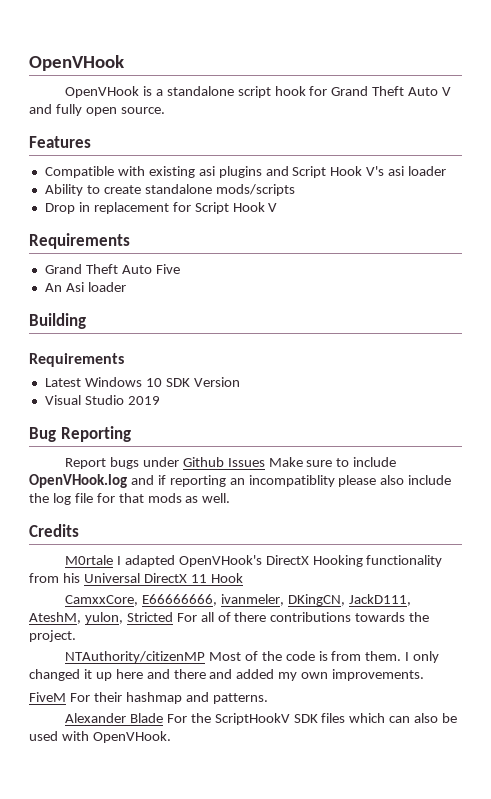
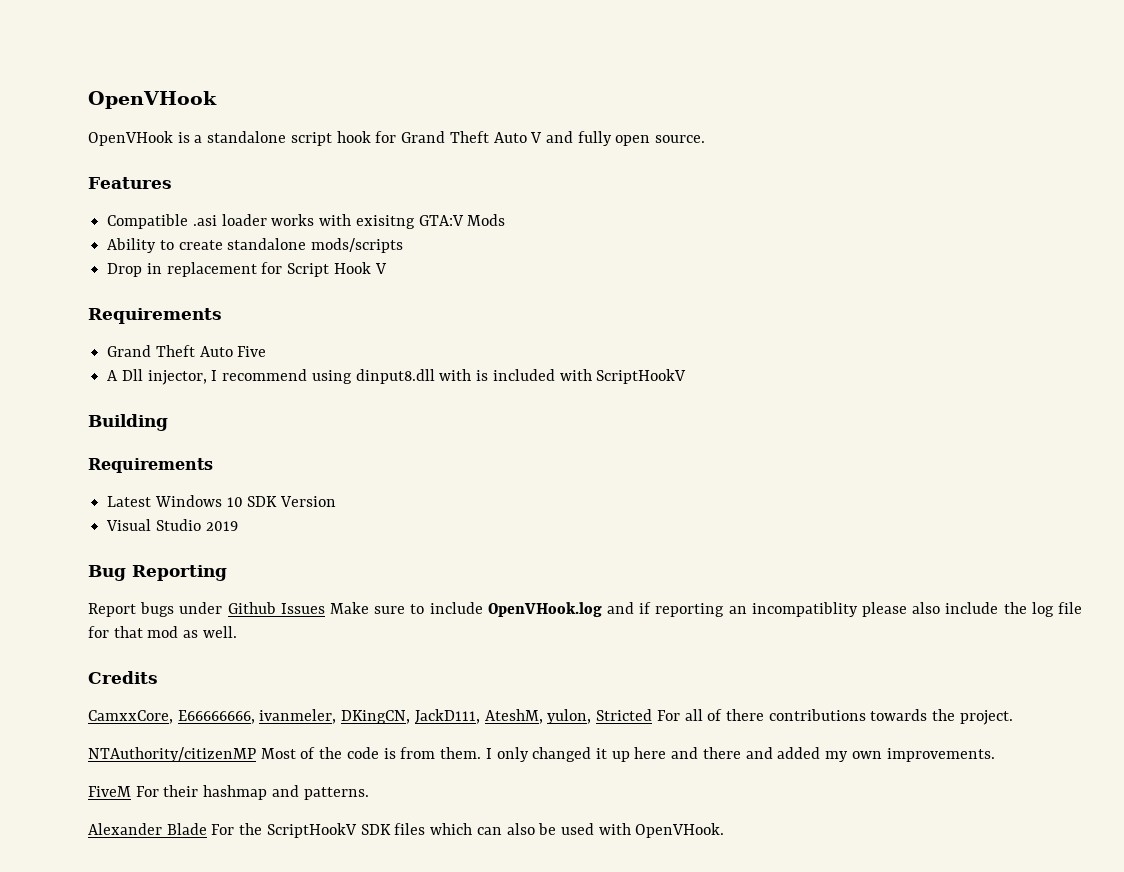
[117,166,447,178] with existing asi plugins and Script Hook V's asi loader -> [192,214,506,229] .asi loader works with exisitng GTA:V Mods
[44,282,126,292] An Asi loader -> [107,369,687,385] A Dll injector, I recommend using dinput8.dll with is included with ScriptHookV
[147,493,182,503] mods -> [147,626,179,638] mod
[64,555,443,567] [29,573,243,583] // M0rtale I adapted OpenVHook's DirectX Hooking functionality from his Universal DirectX 11 Hook -> (158, 677) none

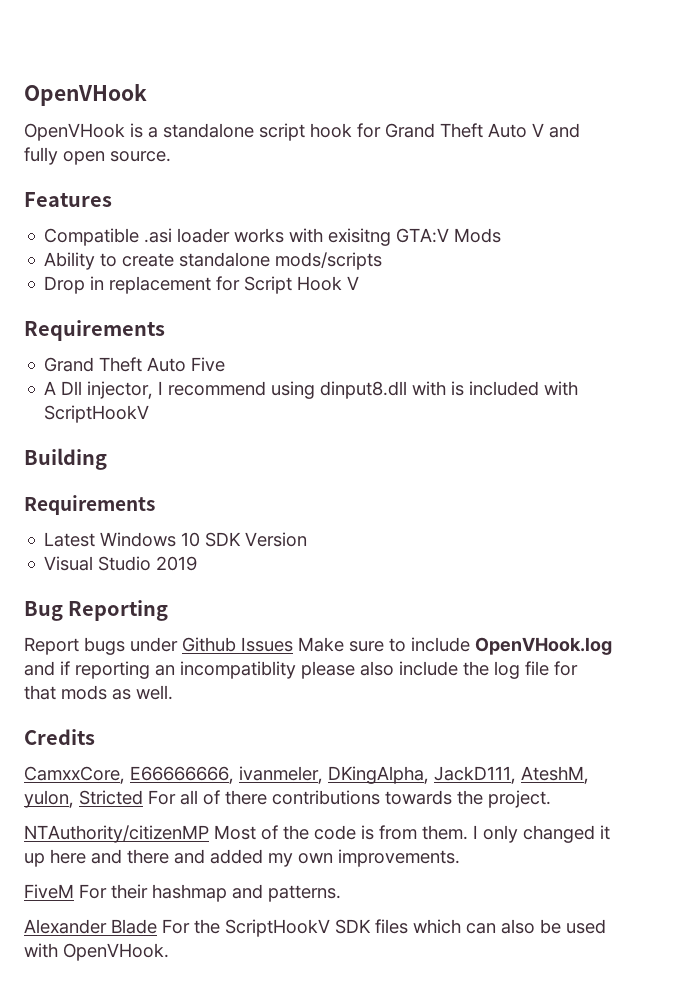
[147,626,179,638] mod -> [61,685,107,700] mods
[341,710,411,724] DKingCN, -> [328,766,429,784] DKingAlpha,

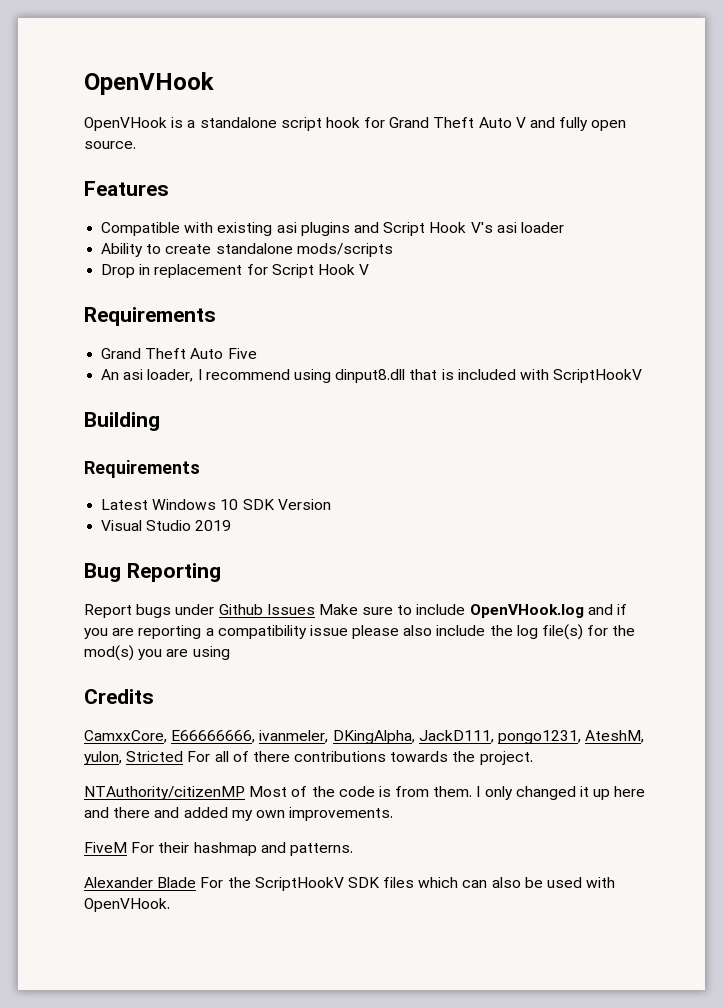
[144,228,502,246] .asi loader works with exisitng GTA:V Mods -> [184,222,564,236] with existing asi plugins and Script Hook V's asi loader
[44,381,154,399] A Dll injector, -> [101,369,194,382] An asi loader,
[412,381,447,396] with -> [409,369,438,380] that
[75,661,296,679] reporting an incompatiblity -> [84,625,348,639] you are reporting a compatibility issue
[525,661,578,676] [24,685,173,700] file for that mods as well. -> [542,624,636,640] [84,645,230,661] file(s) for the mod(s) you are using
(516, 775) none -> [497,730,581,744] pongo1231,

